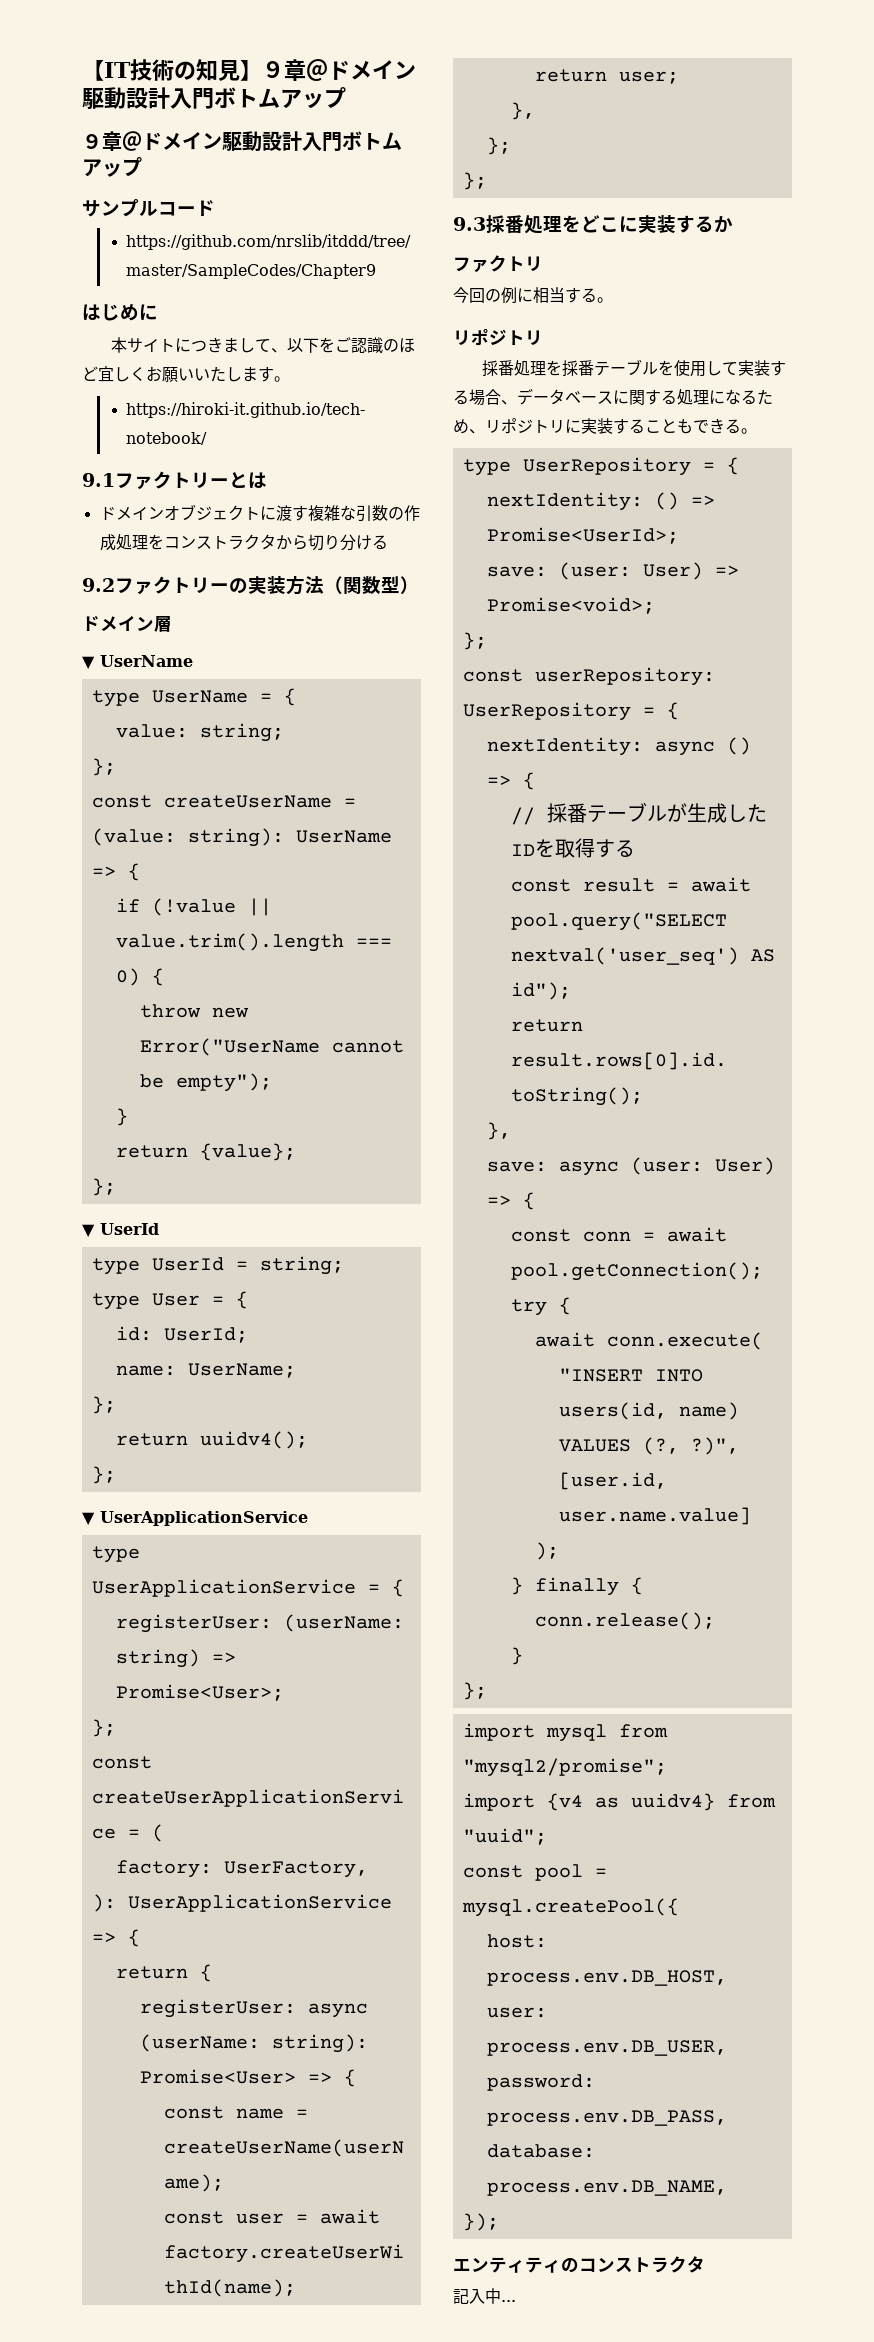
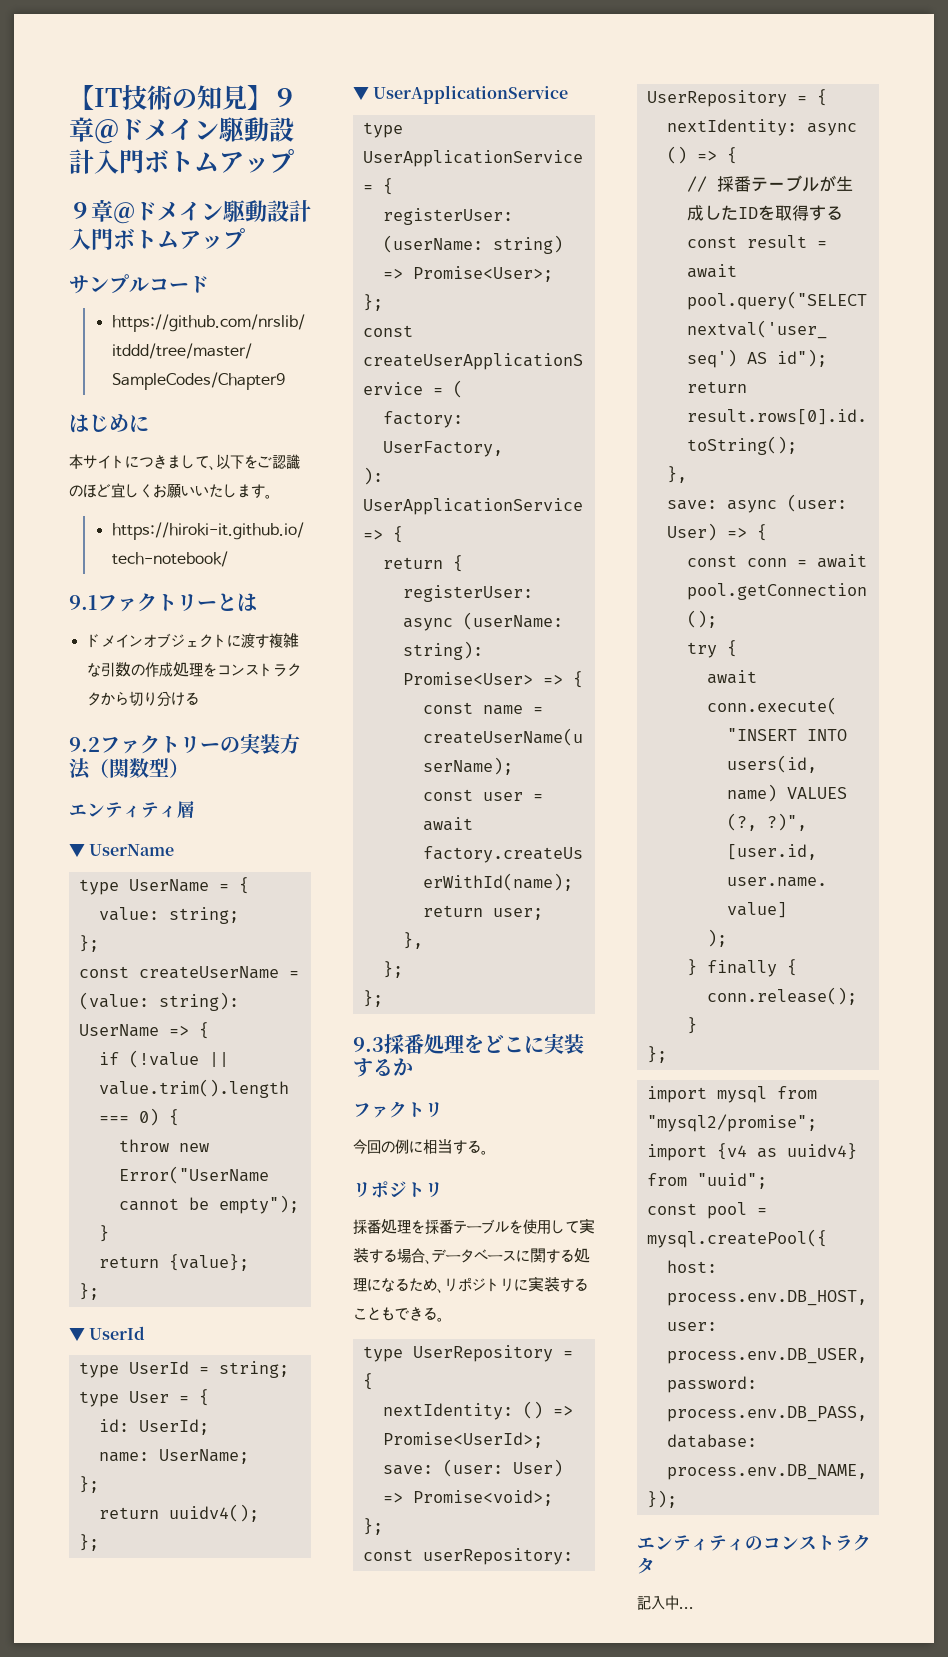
[82,616,154,631] ドメイン -> [69,802,177,818] エンティティ

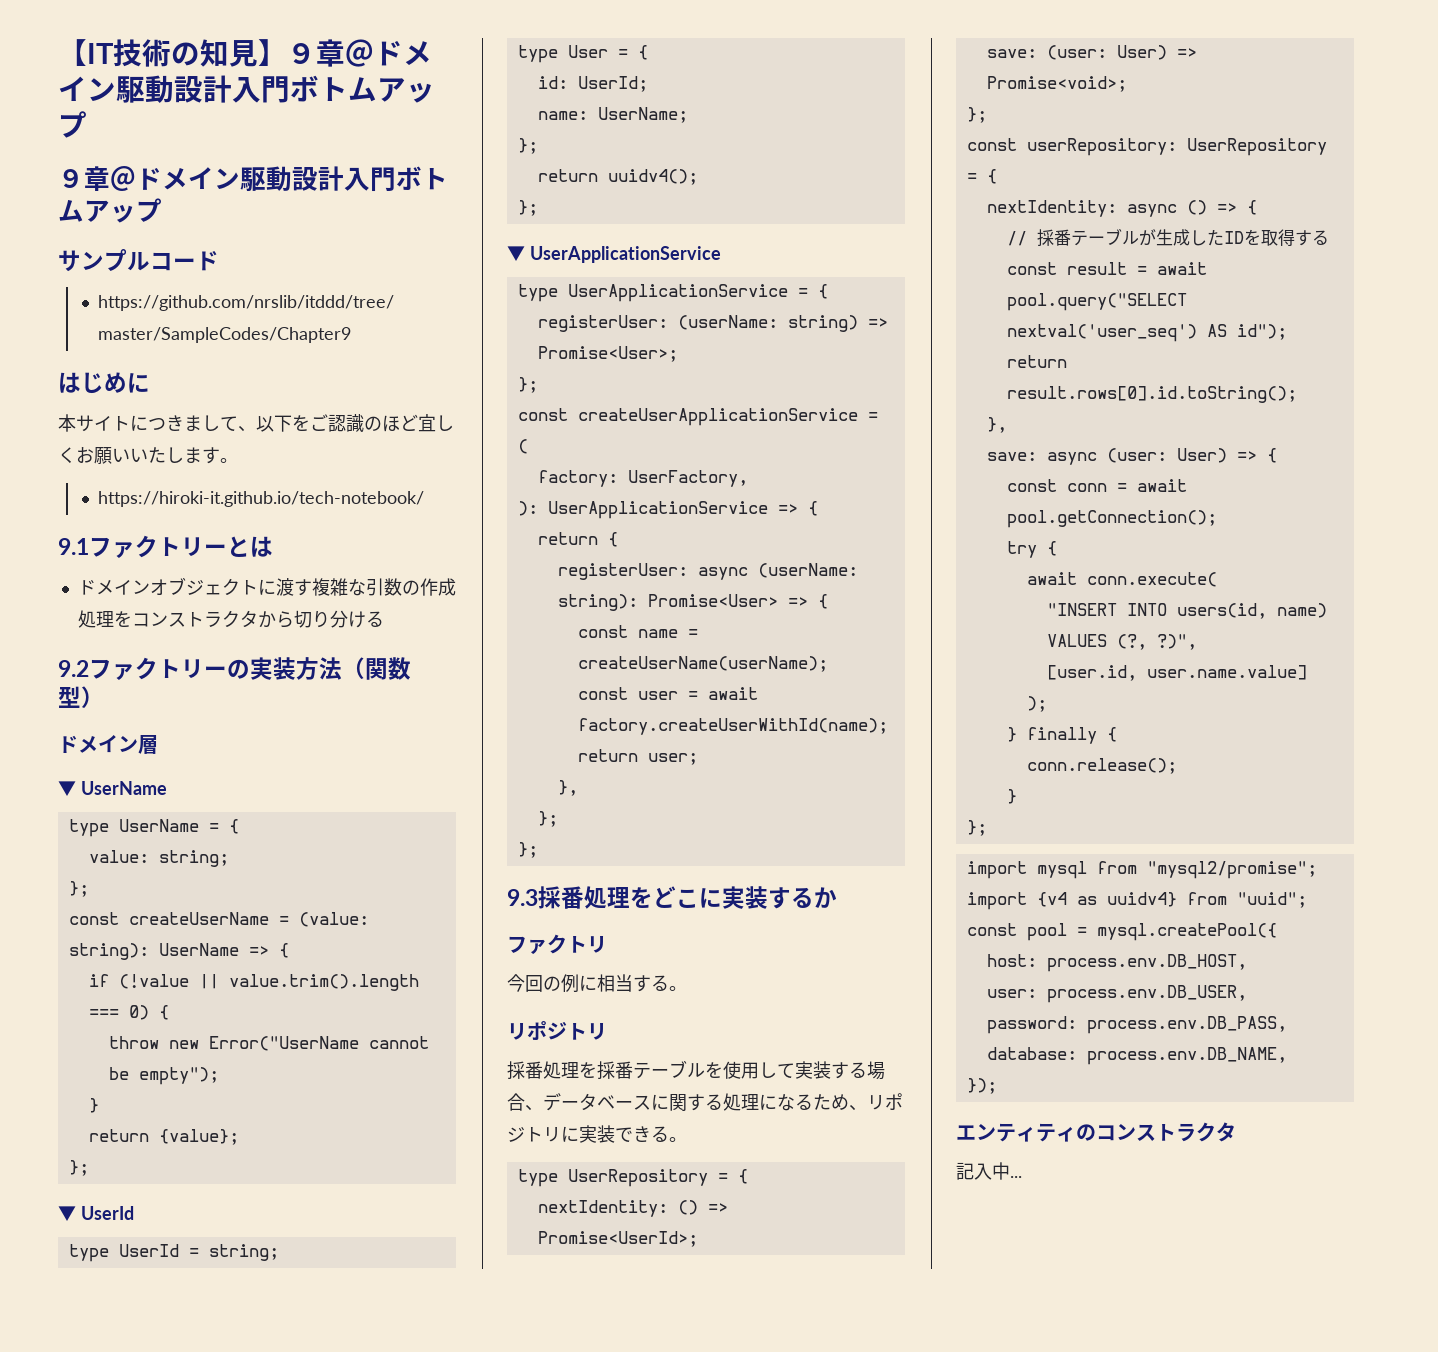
[69,802,177,818] エンティティ -> [58,735,138,753] ドメイン
[560,1278,588,1292] [353,1307,395,1321] することも -> (615, 1134) none

